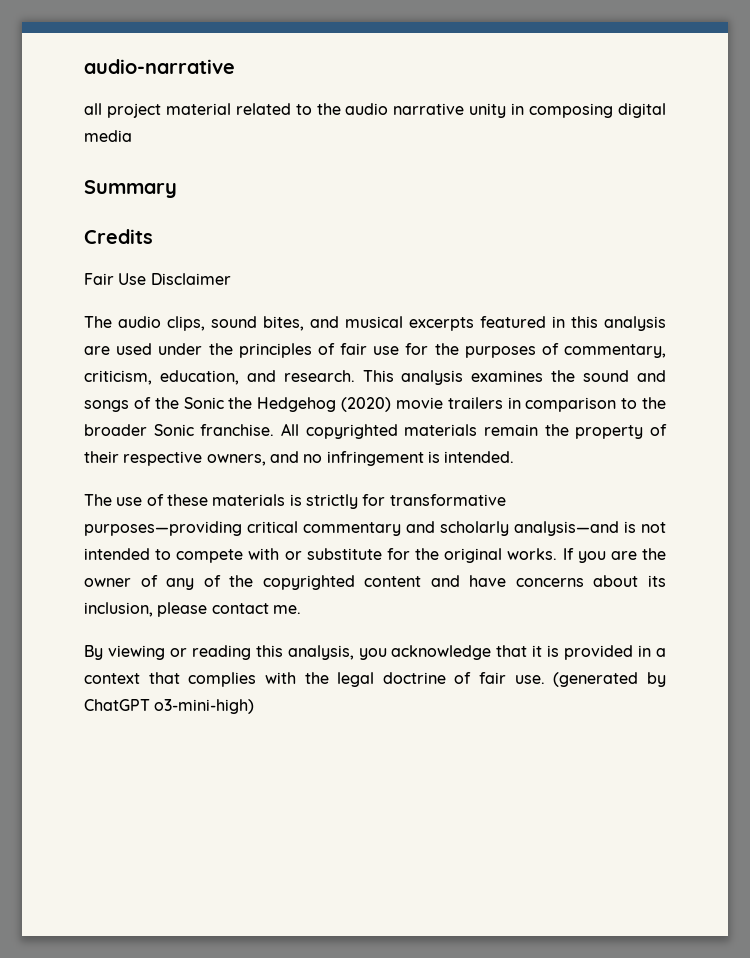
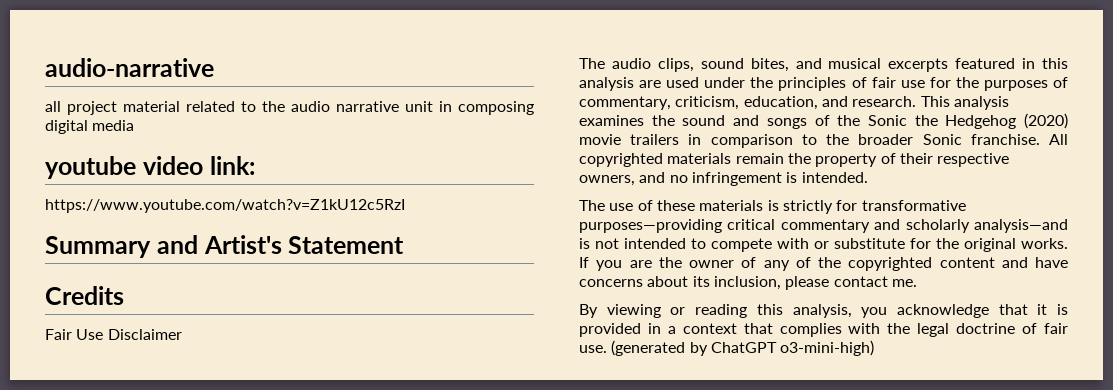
[469,103,507,118] unity -> [405,101,433,112] unit
[84,180,177,198] Summary -> [45,156,255,179] [45,199,405,213] [45,235,405,258] youtube video link: // https://www.youtube.com/watch?v=Z1kU12c5RzI // Summary and Artist's Statement

